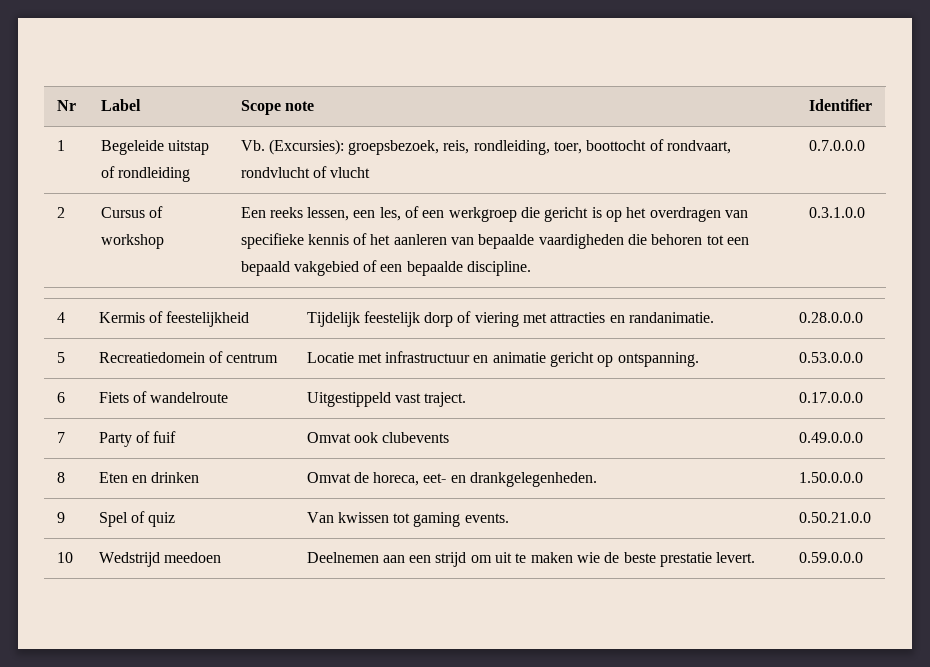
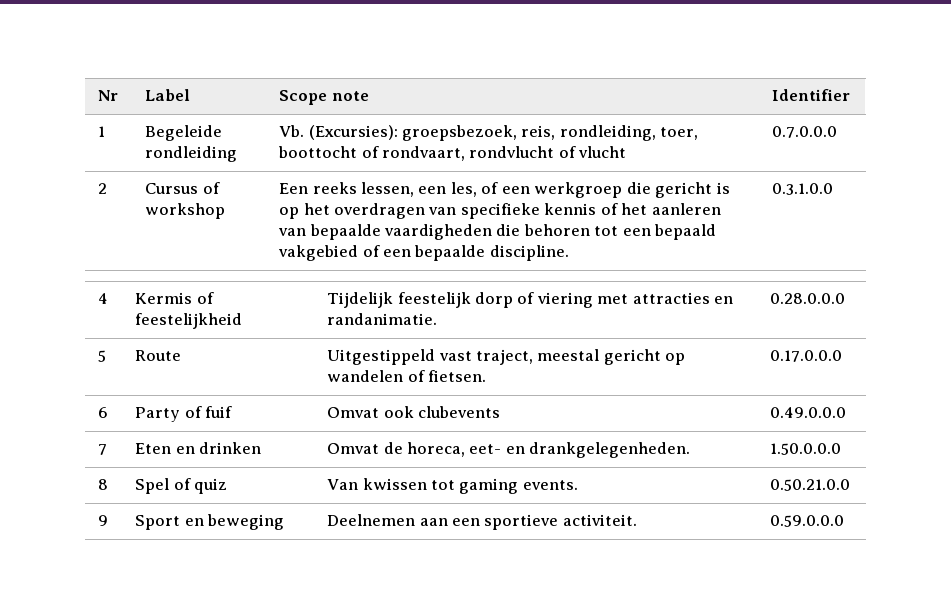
[167,140,209,155] [100,166,115,178] uitstap of -> (223, 133) none
[98,351,279,363] [306,351,699,367] [798,352,863,363] [56,392,65,403] [98,391,229,403] [306,392,467,407] Recreatiedomein of centrum | Locatie met infrastructuur en animatie gericht op ontspanning. | 0.53.0.0.0 // 6 | Fiets of wandelroute | Uitgestippeld vast traject. -> [135,350,182,361] [327,349,686,365] [327,370,487,382] Route | Uitgestippeld vast traject, meestal gericht op wandelen of fietsen.
[56,432,65,443] 7 -> [98,407,109,418] 6
[56,472,65,483] 8 -> [98,444,108,455] 7
[56,512,65,523] 9 -> [98,479,109,490] 8
[56,552,73,563] [98,552,221,567] 10 | Wedstrijd meedoen -> [98,515,109,526] [135,514,285,530] 9 | Sport en beweging
[435,552,756,567] strijd om uit te maken wie de beste prestatie levert. -> [484,514,637,530] sportieve activiteit.

